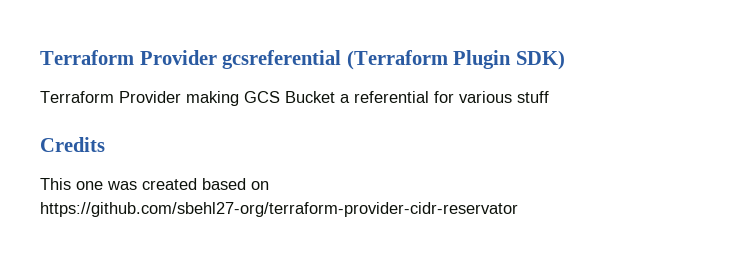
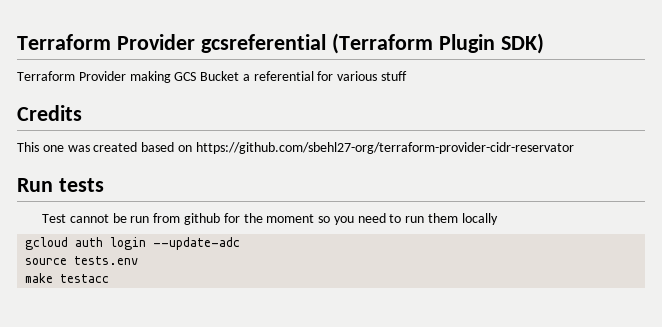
(518, 209) none -> [17,178,104,192] [42,213,498,225] [25,237,241,250] [25,256,139,265] [25,273,110,283] // Run tests // Test cannot be run from github for the moment so you need to run them locally // gcloud auth login --update-adc // source tests.env // make testacc

